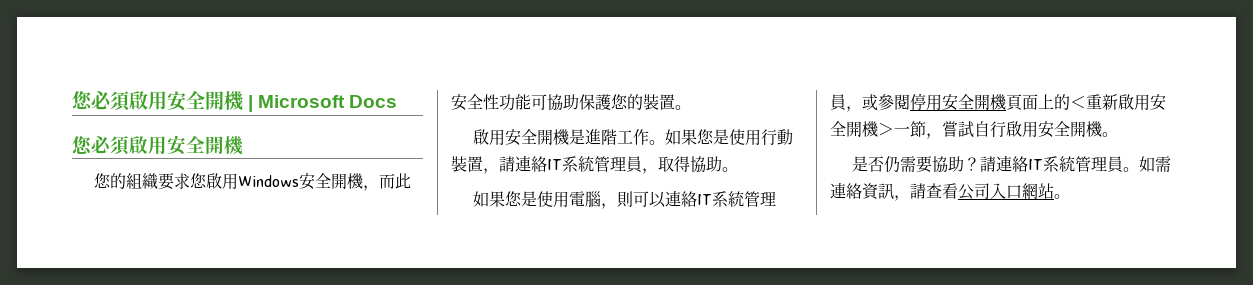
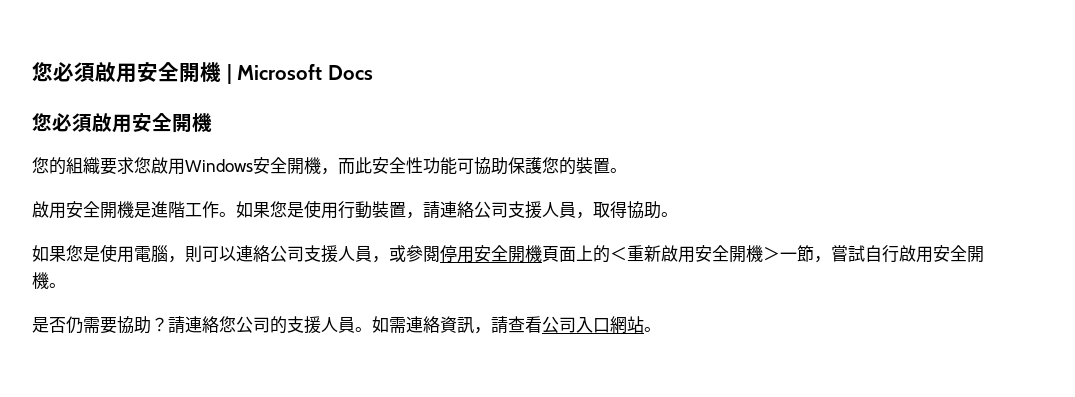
[547,156,626,172] IT系統管理 -> [474,201,559,219] 公司支援人
[697,191,777,207] IT系統管理 -> [270,245,355,263] 公司支援人
[1028,156,1108,172] IT系統管理 -> [219,316,338,334] 您公司的支援人

